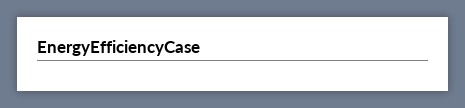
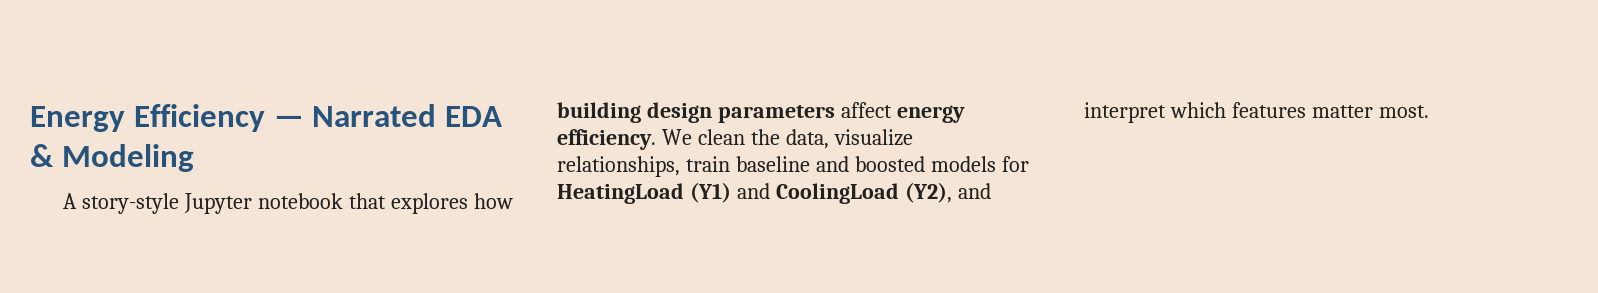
[37,40,200,56] EnergyEfficiencyCase -> [30,104,503,132] [30,144,194,172] [63,193,513,214] [557,102,965,123] [557,129,913,150] [557,156,1029,177] [557,182,991,204] [1084,102,1429,123] Energy Efficiency — Narrated EDA & Modeling // A story-style Jupyter notebook that explores how building design parameters affect energy efficiency. We clean the data, visualize relationships, train baseline and boosted models for HeatingLoad (Y1) and CoolingLoad (Y2), and interpret which features matter most.

